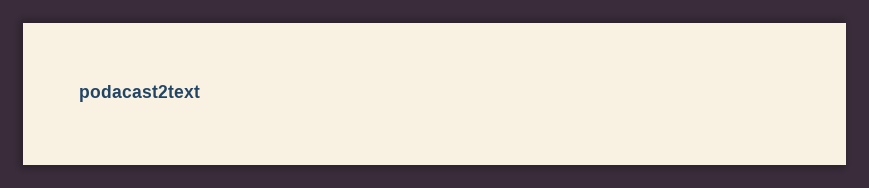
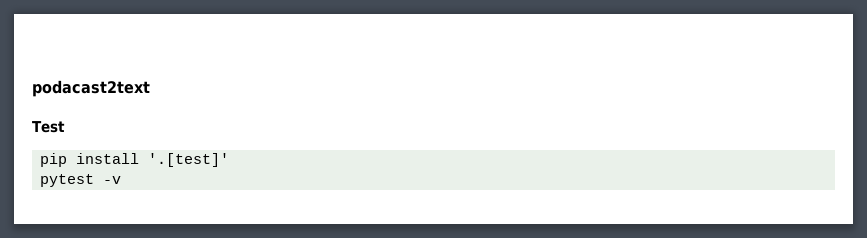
(200, 93) none -> [32,121,65,133] [40,153,230,167] [40,174,122,187] // Test // pip install '.[test]' // pytest -v

